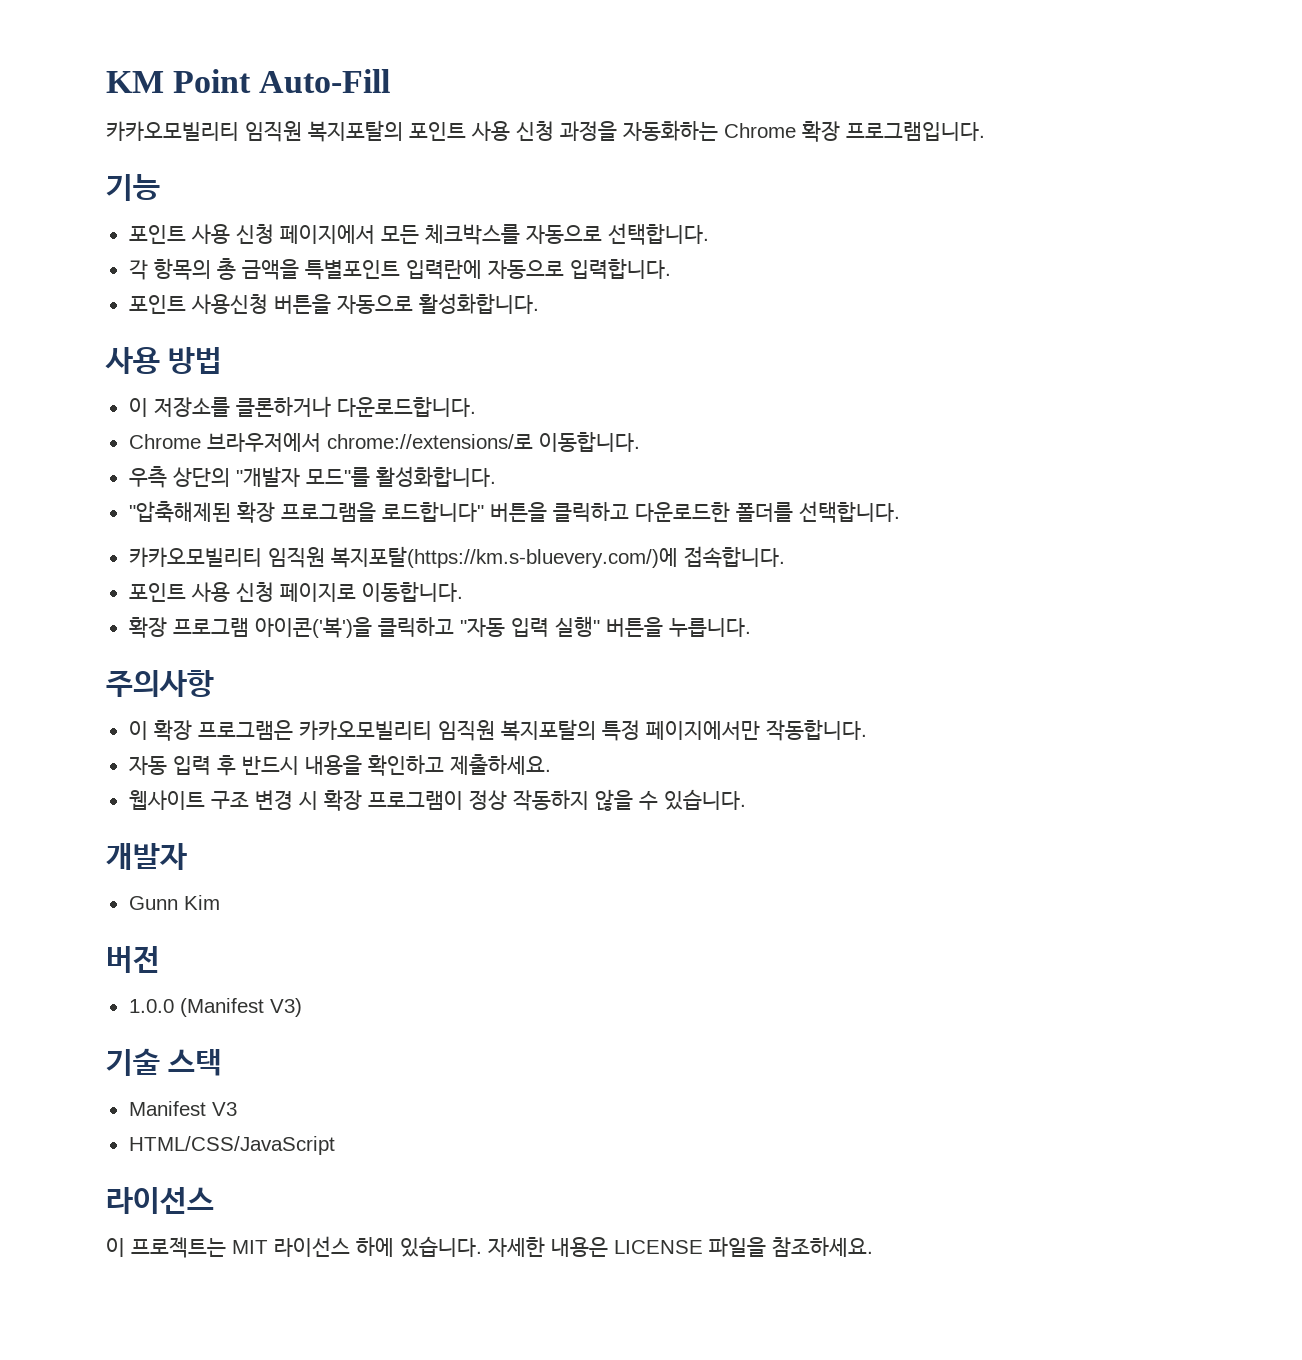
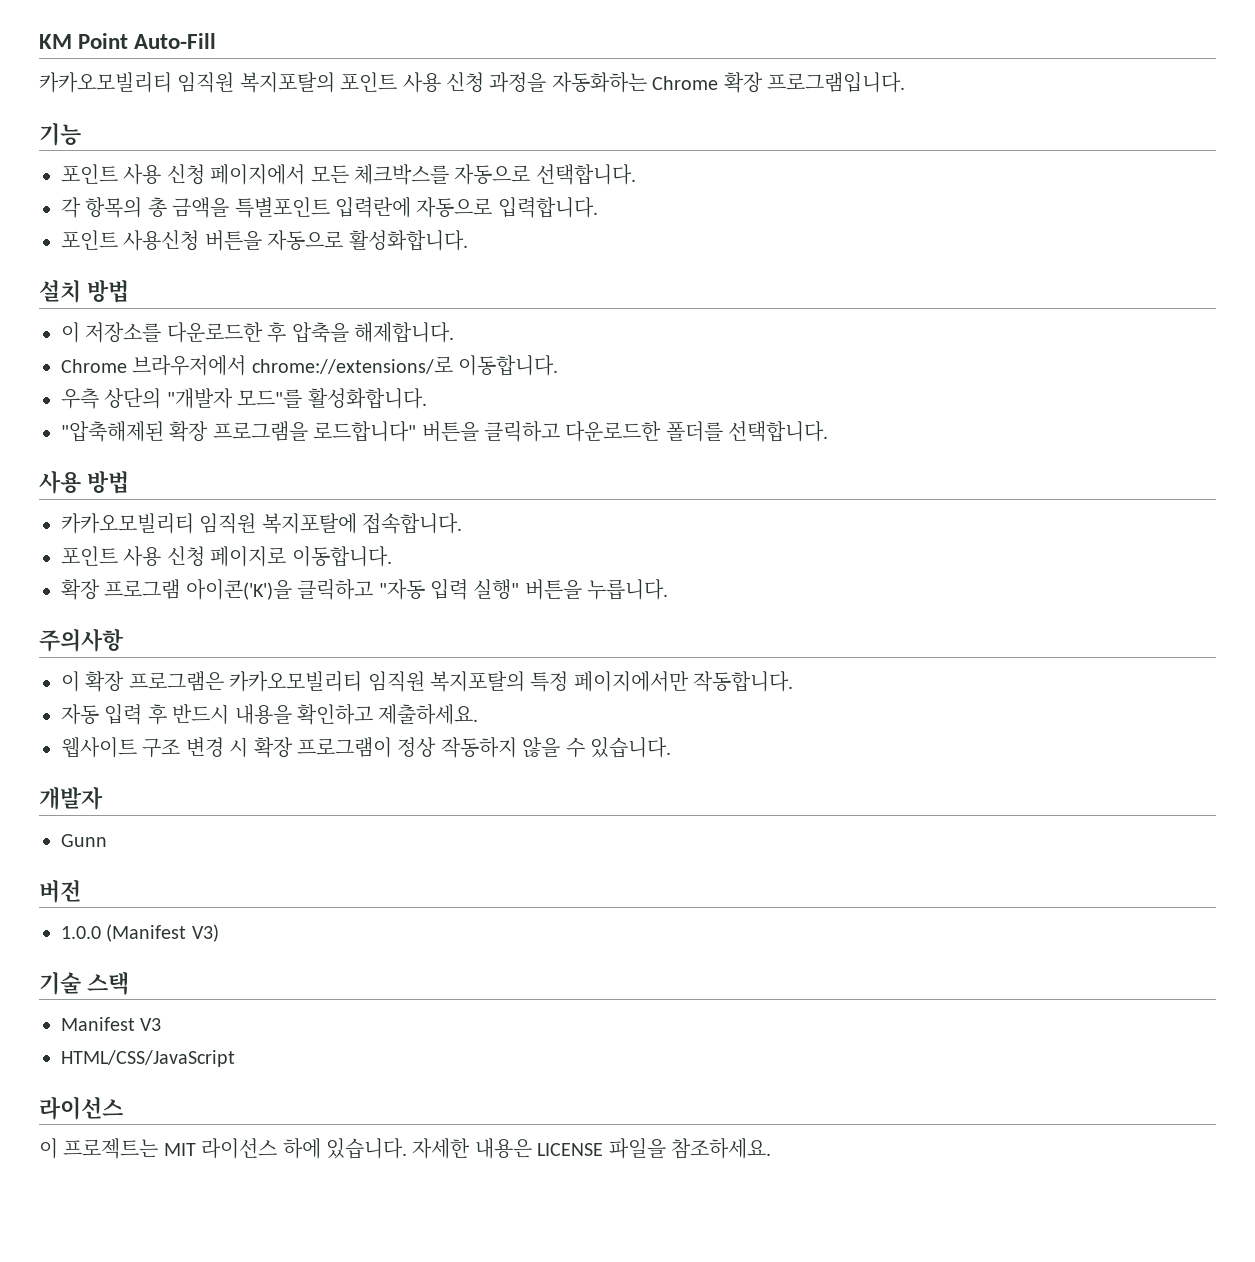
[105,347,160,374] 사용 -> [39,280,81,303] 설치
[235,396,476,417] 클론하거나 다운로드합니다. -> [166,322,454,343] 다운로드한 후 압축을 해제합니다.
[128,546,678,568] // 카카오모빌리티 임직원 복지포탈(https://km.s-bluevery.com/)에 -> [39,471,129,494] [61,513,357,534] // 사용 방법 // 카카오모빌리티 임직원 복지포탈에
[254,617,372,638] 아이콘('복')을 -> [185,579,292,600] 아이콘('K')을
[183,895,220,910] Kim -> (107, 840) none

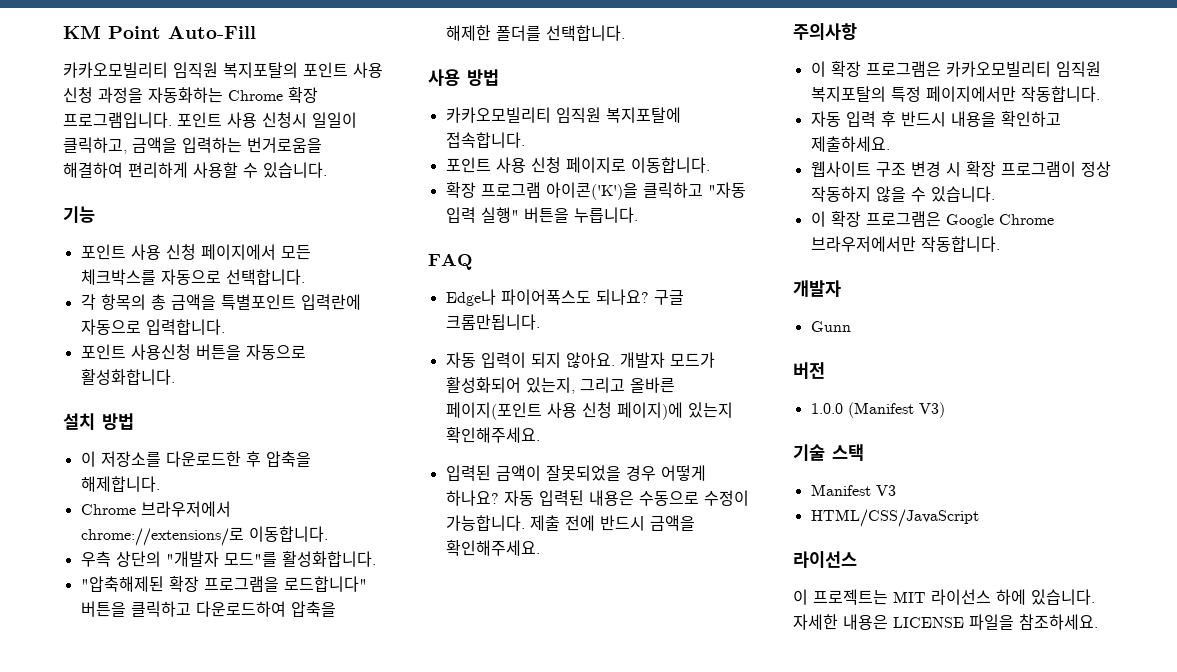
(905, 82) none -> [177,112,357,128] [63,137,322,154] [63,162,327,178] 포인트 사용 신청시 일일이 클릭하고, 금액을 입력하는 번거로움을 해결하여 편리하게 사용할 수 있습니다.
[565,421,662,442] 다운로드한 -> [195,601,336,617] [445,25,491,41] 다운로드하여 압축을 해제한
(669, 589) none -> [428,253,473,270] [445,289,684,306] [445,314,540,330] [445,352,715,368] [445,377,675,394] [445,402,733,420] [445,427,540,443] [445,465,706,481] [445,490,749,506] [445,515,695,531] [445,540,540,556] // FAQ // Edge나 파이어폭스도 되나요? 구글 크롬만됩니다. // 자동 입력이 되지 않아요. 개발자 모드가 활성화되어 있는지, 그리고 올바른 페이지(포인트 사용 신청 페이지)에 있는지 확인해주세요. // 입력된 금액이 잘못되었을 경우 어떻게 하나요? 자동 입력된 내용은 수동으로 수정이 가능합니다. 제출 전에 반드시 금액을 확인해주세요.
(671, 747) none -> [810,211,1054,228] [810,236,1000,252] // 이 확장 프로그램은 Google Chrome 브라우저에서만 작동합니다.

